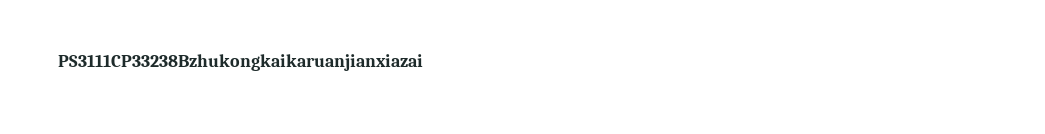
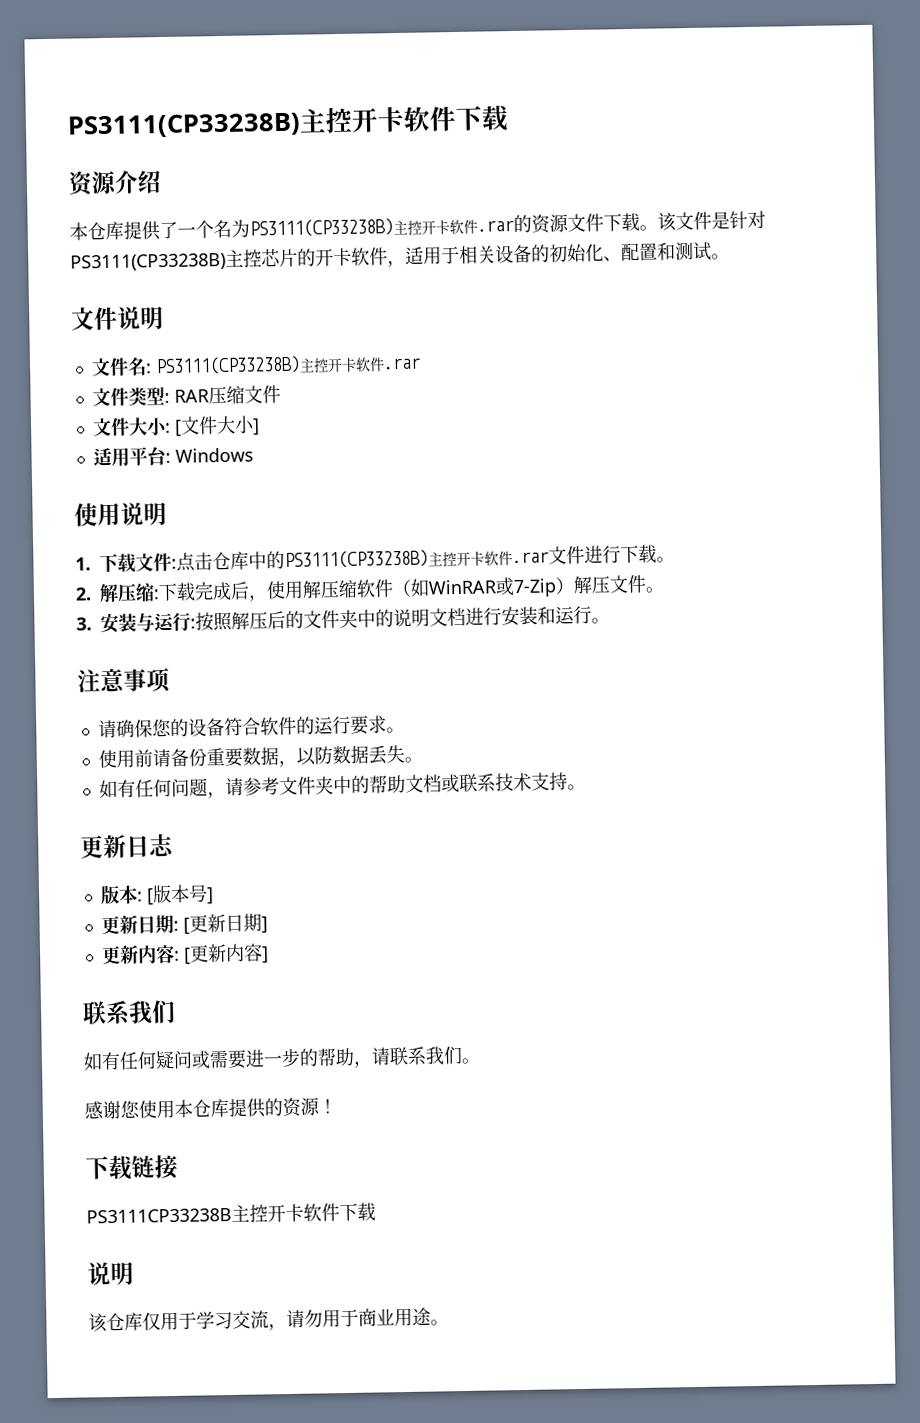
[58,54,423,71] PS3111CP33238Bzhukongkaikaruanjianxiazai -> [67,105,509,139] [68,170,162,197] [69,210,766,241] [70,241,730,272] [71,306,164,331] [90,355,421,377] [91,385,281,407] [91,415,260,437] [92,445,254,467] [74,501,167,527] [75,544,675,573] [75,574,664,603] [76,605,610,634] [77,667,171,693] [97,715,405,739] [97,744,423,769] [98,772,586,799] [80,833,175,859] [99,884,214,906] [100,913,268,935] [100,943,269,965] [82,999,176,1026] [83,1046,481,1071] [84,1097,337,1120] [85,1154,178,1181] [86,1202,376,1224] [87,1261,134,1286] [88,1307,449,1333] PS3111(CP33238B)主控开卡软件下载 // 资源介绍 // 本仓库提供了一个名为PS3111(CP33238B)主控开卡软件.rar的资源文件下载。该文件是针对PS3111(CP33238B)主控芯片的开卡软件，适用于相关设备的初始化、配置和测试。 // 文件说明 // 文件名: PS3111(CP33238B)主控开卡软件.rar // 文件类型: RAR压缩文件 // 文件大小: [文件大小] // 适用平台: Windows // 使用说明 // 1.下载文件:点击仓库中的PS3111(CP33238B)主控开卡软件.rar文件进行下载。 // 2.解压缩:下载完成后，使用解压缩软件（如WinRAR或7-Zip）解压文件。 // 3.安装与运行:按照解压后的文件夹中的说明文档进行安装和运行。 // 注意事项 // 请确保您的设备符合软件的运行要求。 // 使用前请备份重要数据，以防数据丢失。 // 如有任何问题，请参考文件夹中的帮助文档或联系技术支持。 // 更新日志 // 版本: [版本号] // 更新日期: [更新日期] // 更新内容: [更新内容] // 联系我们 // 如有任何疑问或需要进一步的帮助，请联系我们。 // 感谢您使用本仓库提供的资源！ // 下载链接 // PS3111CP33238B主控开卡软件下载 // 说明 // 该仓库仅用于学习交流，请勿用于商业用途。

